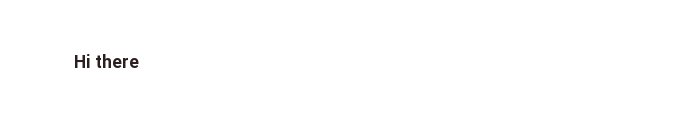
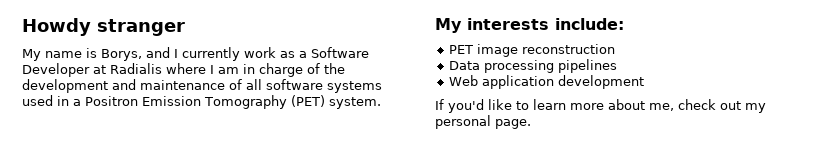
[74,54,139,68] Hi there -> [22,18,185,36] [22,47,369,61] [22,63,345,77] [22,79,382,93] [22,95,381,109] [435,18,624,33] [448,44,615,57] [448,59,617,73] [448,75,644,89] [435,99,766,113] [435,115,531,129] Howdy stranger // My name is Borys, and I currently work as a Software Developer at Radialis where I am in charge of the development and maintenance of all software systems used in a Positron Emission Tomography (PET) system. // My interests include: // PET image reconstruction // Data processing pipelines // Web application development // If you'd like to learn more about me, check out my personal page.

